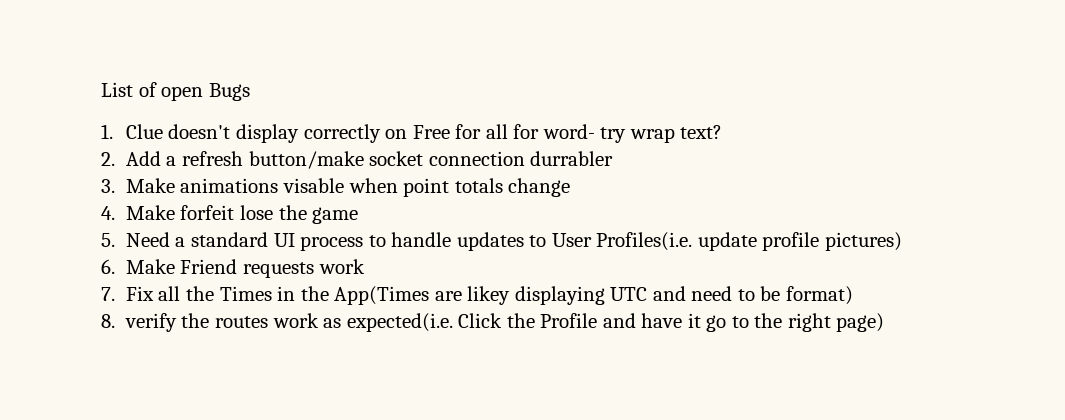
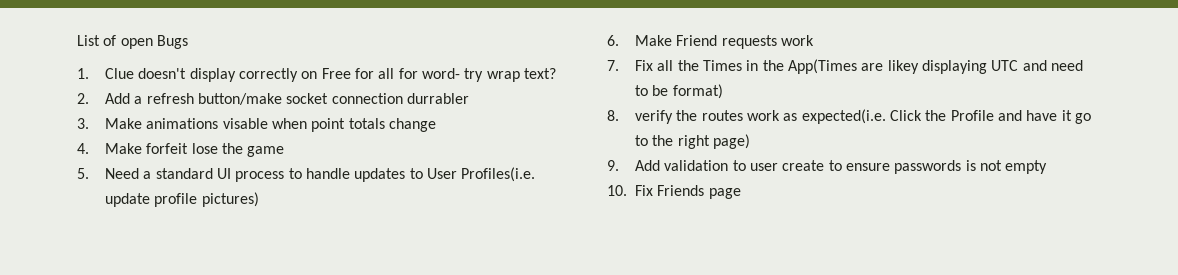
(885, 322) none -> [607,160,1048,174] [607,185,741,199] // 9. Add validation to user create to ensure passwords is not empty // 10. Fix Friends page

